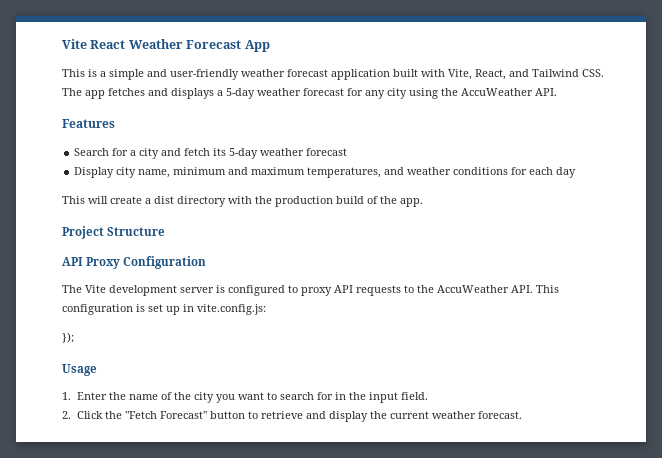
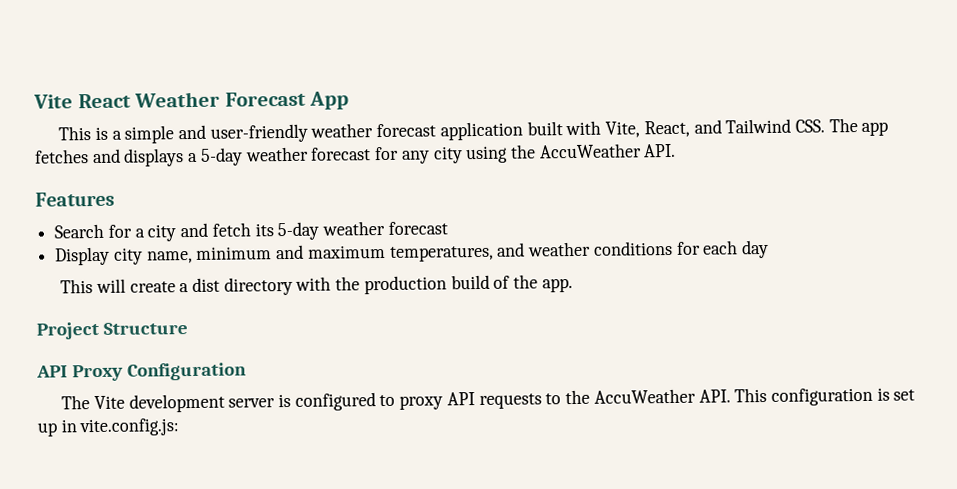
[62,332,74,343] [62,364,97,376] [62,392,428,403] [62,411,522,422] // }); // Usage // 1. Enter the name of the city you want to search for in the input field. // 2. Click the "Fetch Forecast" button to retrieve and display the current weather forecast. -> (180, 427) none

